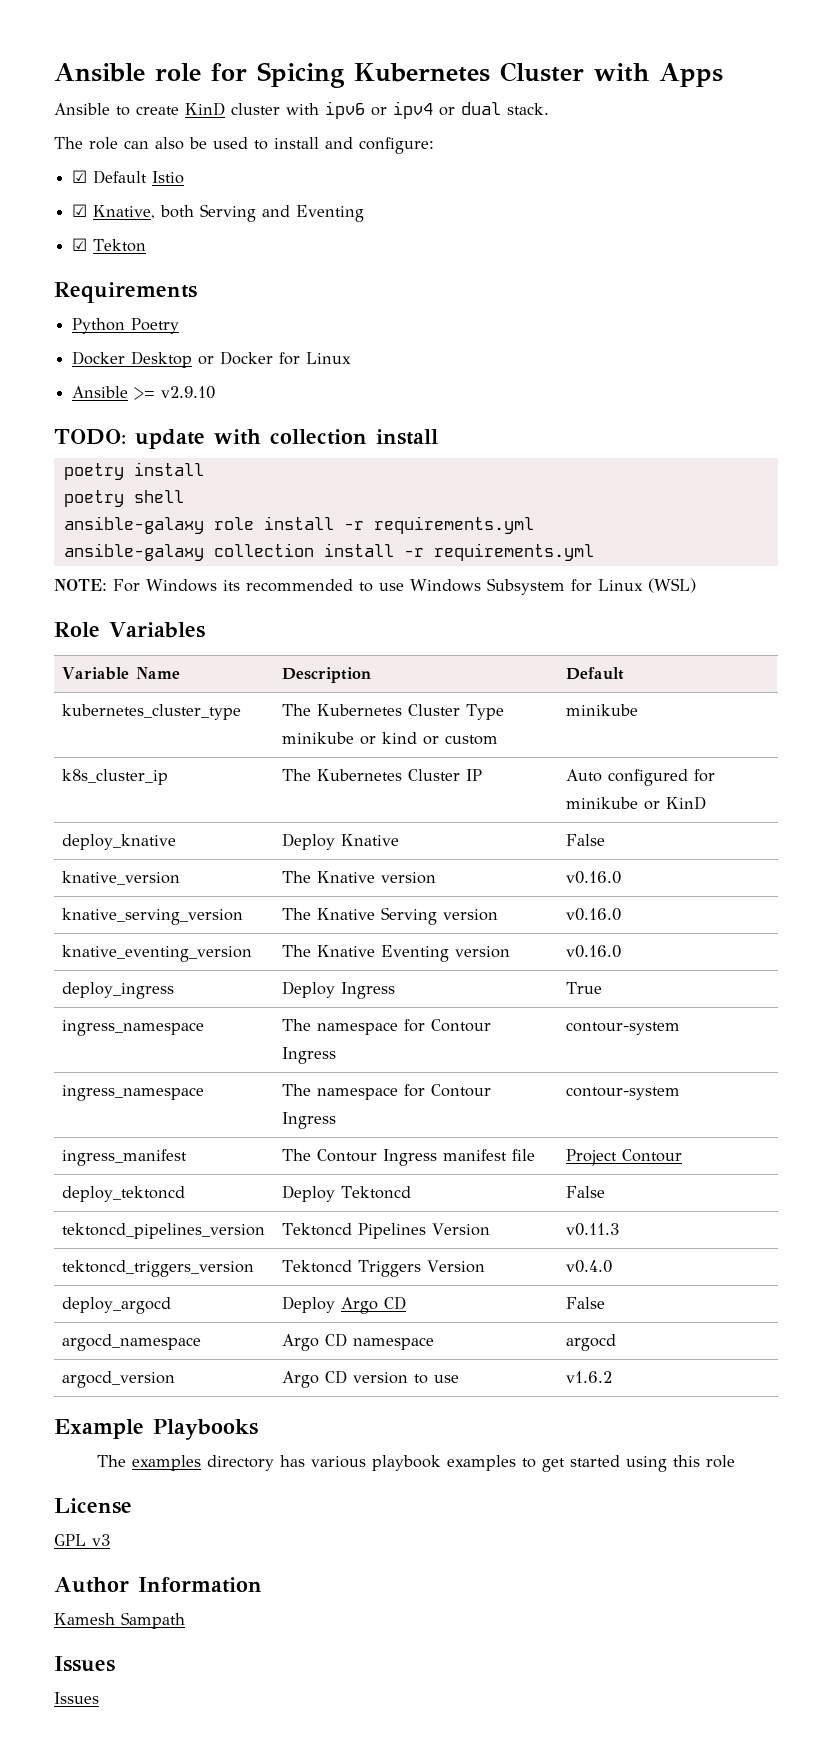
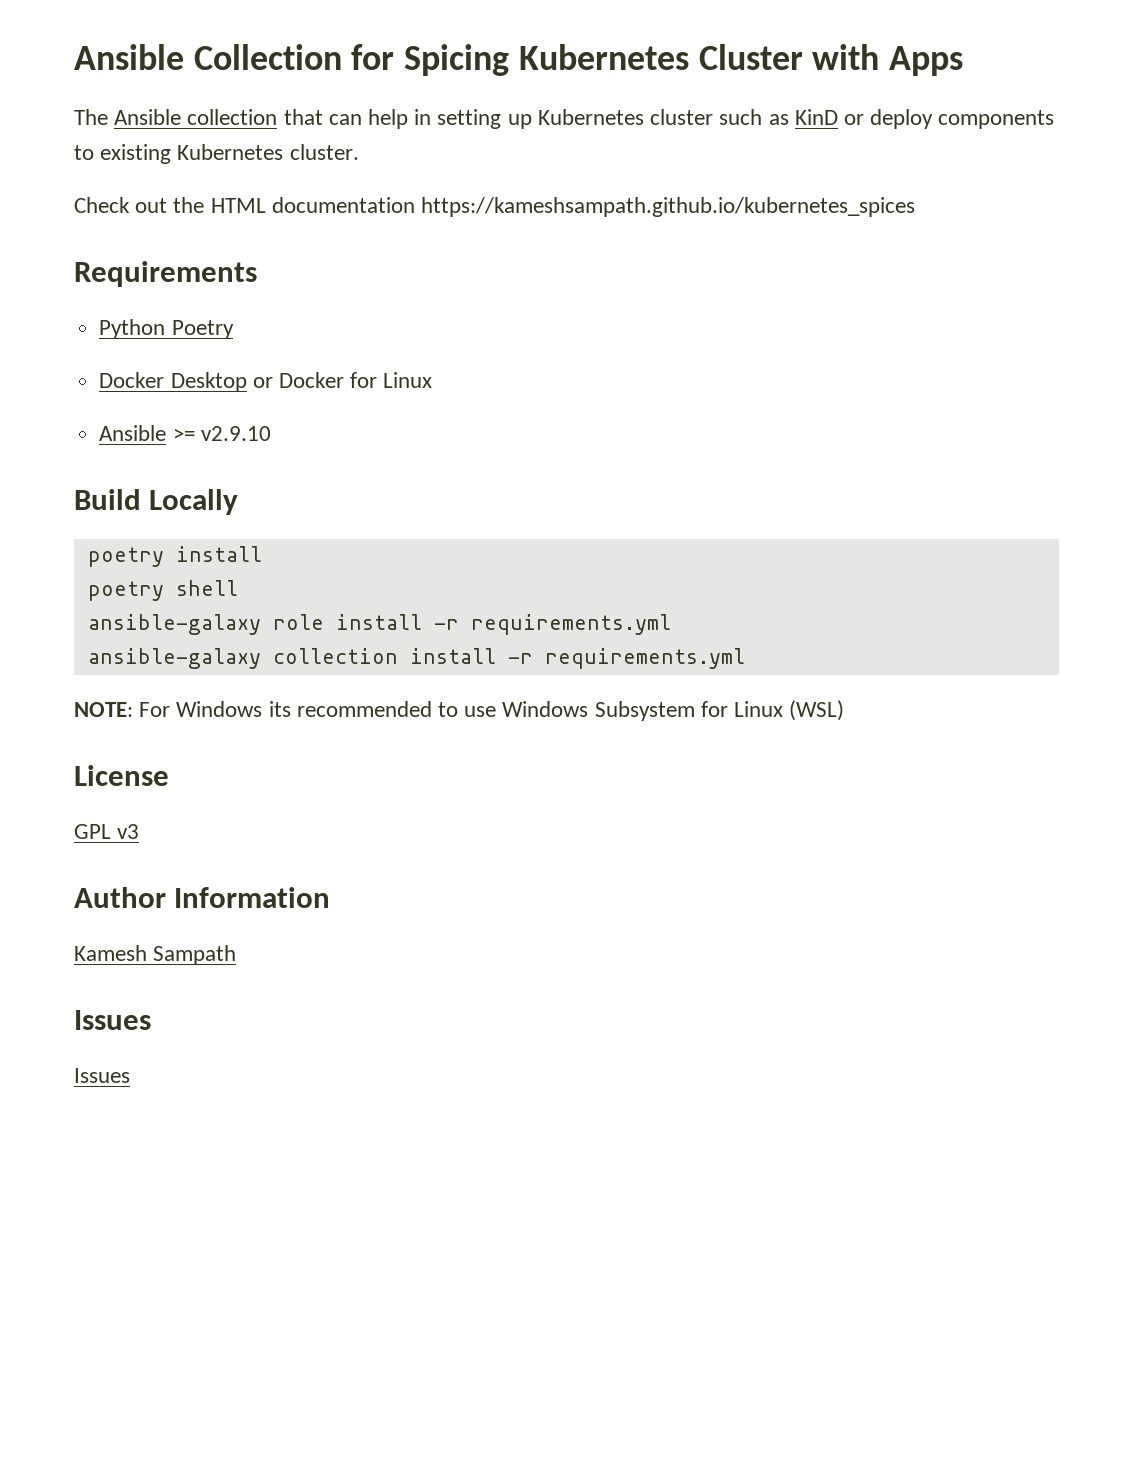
[54,63,201,82] Ansible role -> [74,44,342,70] Ansible Collection
[54,101,549,119] [54,137,434,154] [72,170,185,184] [72,204,365,222] [72,238,147,252] Ansible to create KinD cluster with ipv6 or ipv4 or dual stack. // The role can also be used to install and configure: // ☑ Default Istio // ☑ Knative, both Serving and Eventing // ☑ Tekton -> [74,109,1055,129] [74,144,359,164] [74,197,916,217] The Ansible collection that can help in setting up Kubernetes cluster such as KinD or deploy components to existing Kubernetes cluster. // Check out the HTML documentation https://kameshsampath.github.io/kubernetes_spices
[54,429,438,449] TODO: update with collection install -> [74,489,239,515] Build Locally
[54,622,205,638] [62,667,181,680] [282,667,372,683] [566,667,625,680] [62,704,242,720] [282,704,505,720] [282,732,499,745] [566,704,639,716] [62,769,169,785] [282,769,483,781] [566,769,716,786] [566,796,707,810] [62,834,177,850] [282,833,400,850] [566,834,606,846] [62,871,181,885] [282,871,437,884] [566,871,622,884] [62,908,244,925] [282,907,499,925] [566,908,622,921] [62,945,253,962] [282,945,511,962] [566,945,622,958] [62,982,175,999] [282,981,396,999] [566,982,603,994] [62,1020,205,1036] [282,1019,492,1035] [282,1047,337,1064] [566,1022,681,1035] [62,1085,205,1101] [282,1084,492,1100] [282,1112,337,1129] [566,1087,681,1100] [62,1149,188,1166] [282,1149,536,1166] [566,1149,683,1166] [62,1186,186,1202] [282,1185,412,1202] [566,1186,606,1198] [62,1223,266,1239] [282,1223,491,1239] [566,1223,620,1236] [62,1260,255,1277] [282,1260,486,1277] [566,1260,613,1273] [62,1297,172,1314] [282,1296,407,1314] [566,1297,606,1309] [62,1334,202,1351] [282,1333,435,1351] [566,1334,617,1351] [62,1371,176,1388] [282,1370,460,1388] [566,1371,613,1383] [54,1419,258,1440] [96,1455,735,1472] // Role Variables // Variable Name | Description | Default // kubernetes_cluster_type | The Kubernetes Cluster Type minikube or kind or custom | minikube // k8s_cluster_ip | The Kubernetes Cluster IP | Auto configured for minikube or KinD // deploy_knative | Deploy Knative | False // knative_version | The Knative version | v0.16.0 // knative_serving_version | The Knative Serving version | v0.16.0 // knative_eventing_version | The Knative Eventing version | v0.16.0 // deploy_ingress | Deploy Ingress | True // ingress_namespace | The namespace for Contour Ingress | contour-system // ingress_namespace | The namespace for Contour Ingress | contour-system // ingress_manifest | The Contour Ingress manifest file | Project Contour // deploy_tektoncd | Deploy Tektoncd | False // tektoncd_pipelines_version | Tektoncd Pipelines Version | v0.11.3 // tektoncd_triggers_version | Tektoncd Triggers Version | v0.4.0 // deploy_argocd | Deploy Argo CD | False // argocd_namespace | Argo CD namespace | argocd // argocd_version | Argo CD version to use | v1.6.2 // Example Playbooks // The examples directory has various playbook examples to get started using this role -> (845, 710) none

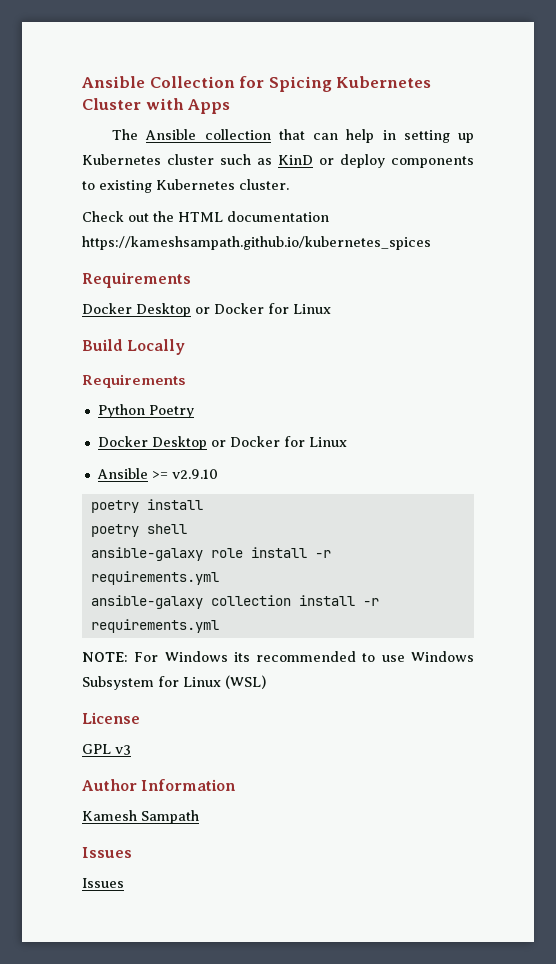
(257, 274) none -> [82,303,331,317] [82,339,186,355] [82,374,185,388] // Docker Desktop or Docker for Linux // Build Locally // Requirements
[74,489,239,515] // Build Locally -> (218, 474) none

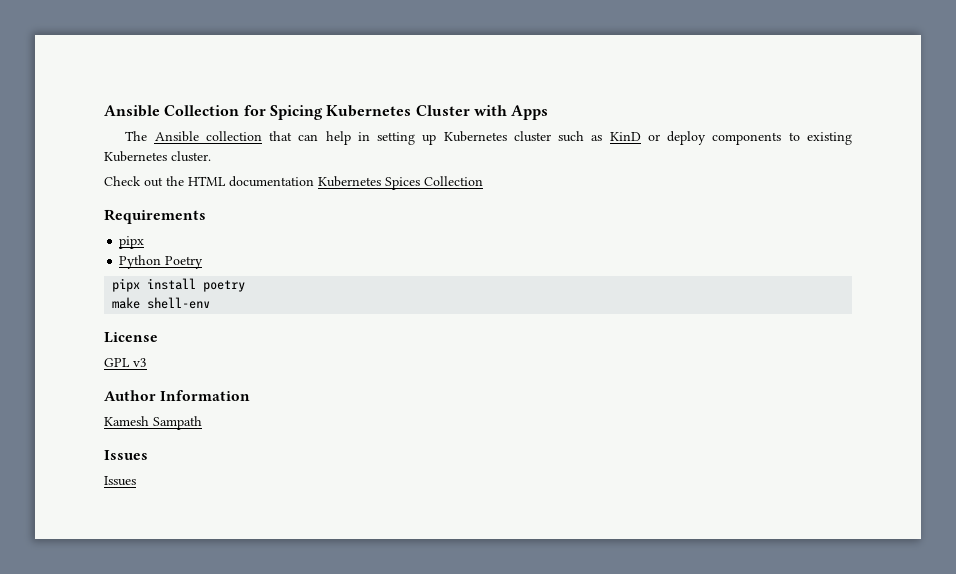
[82,236,431,250] [82,272,191,288] [82,303,331,317] [82,339,186,355] [82,374,185,388] [97,404,194,418] [97,436,347,450] [96,468,218,479] [90,499,203,513] [90,524,187,537] [90,547,331,561] [90,571,219,585] [90,595,379,609] [90,619,219,633] [82,651,474,662] [82,675,266,690] https://kameshsampath.github.io/kubernetes_spices // Requirements // Docker Desktop or Docker for Linux // Build Locally // Requirements // Python Poetry // Docker Desktop or Docker for Linux // Ansible >= v2.9.10 // poetry install // poetry shell // ansible-galaxy role install -r requirements.yml // ansible-galaxy collection install -r requirements.yml // NOTE: For Windows its recommended to use Windows Subsystem for Linux (WSL) -> [318,176,483,190] [104,209,206,224] [119,236,145,249] [119,255,204,269] [112,278,246,292] [112,297,211,309] Kubernetes Spices Collection // Requirements // pipx // Python Poetry // pipx install poetry // make shell-env

